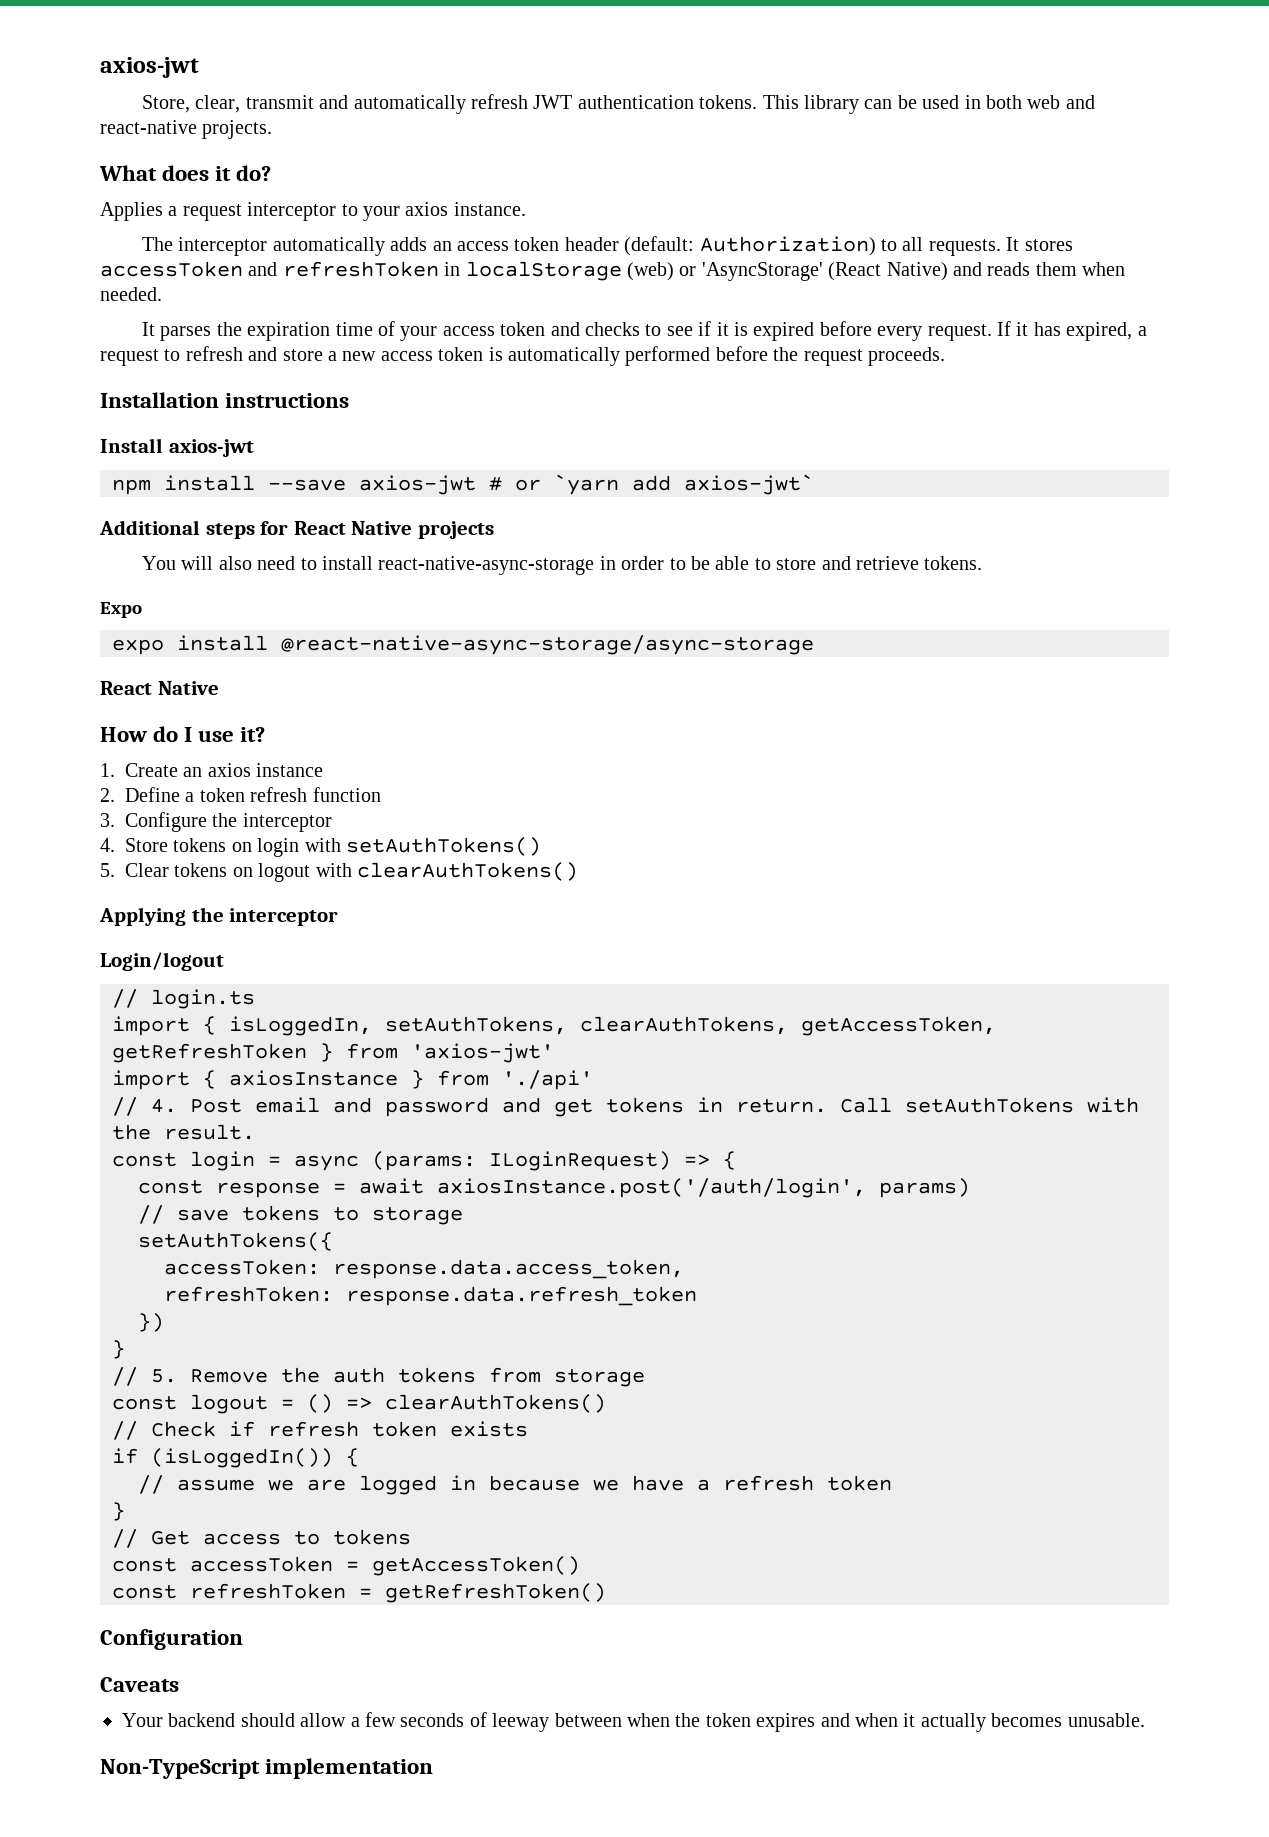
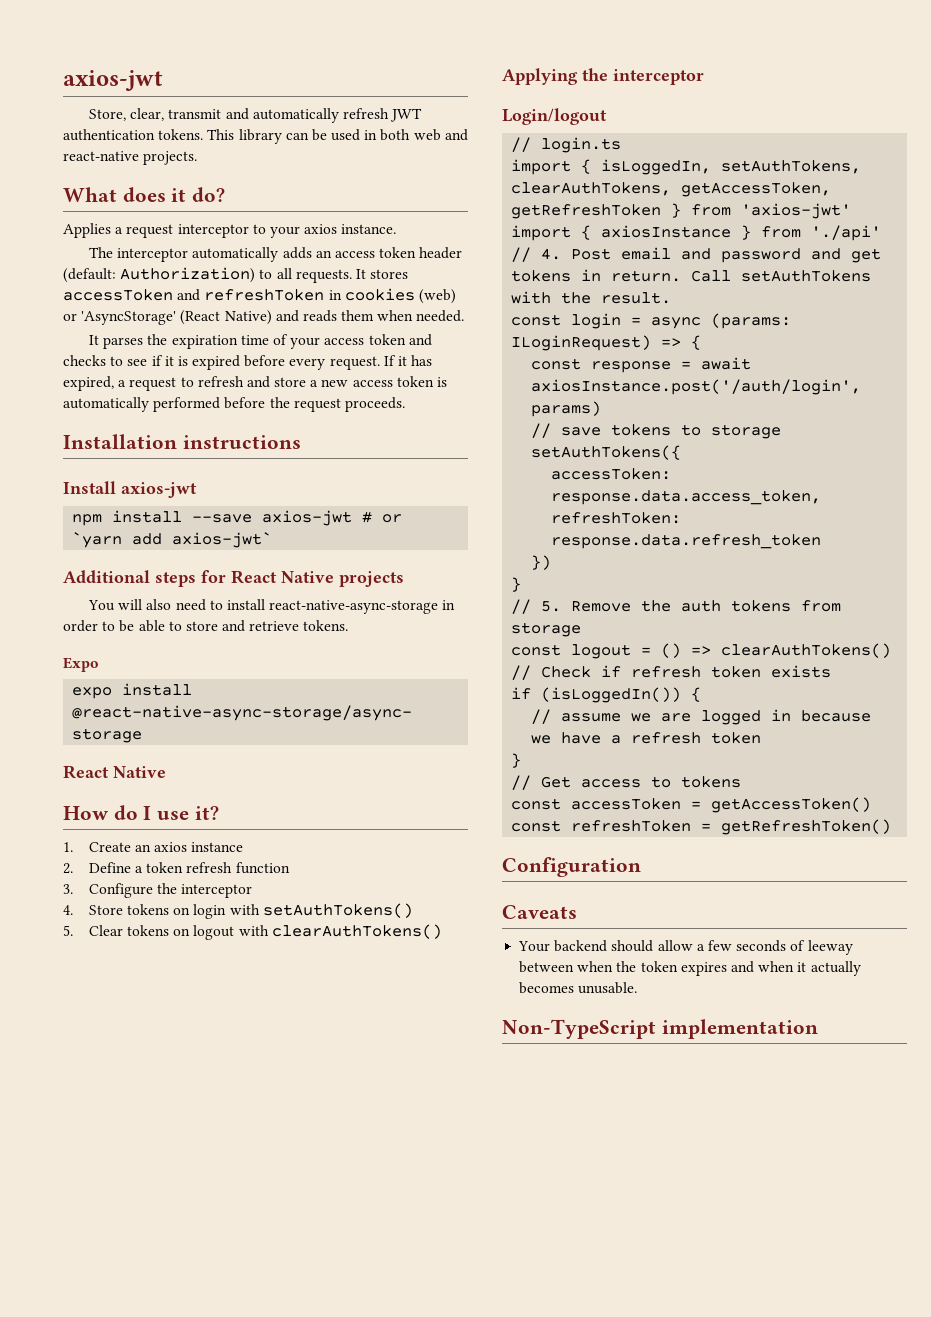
[465,261,622,281] localStorage -> [344,288,415,301] cookies

